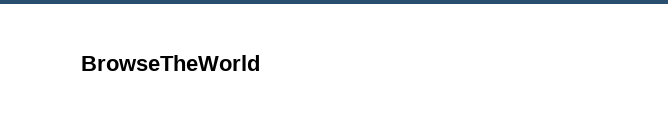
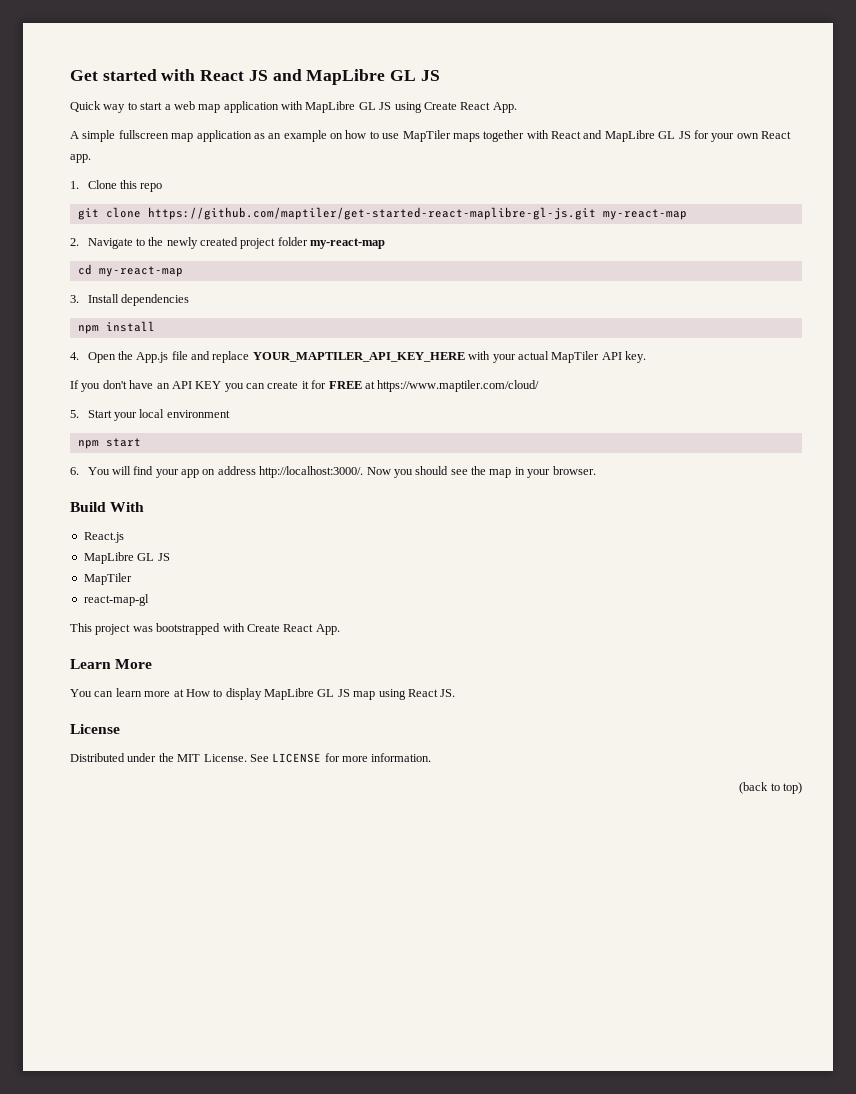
[81,55,260,71] BrowseTheWorld -> [70,69,440,85] [70,101,517,113] [70,130,791,142] [70,154,91,163] [70,180,163,192] [77,207,687,220] [70,237,386,249] [77,264,183,277] [70,294,189,306] [77,321,155,334] [70,351,647,363] [70,380,540,392] [70,409,230,421] [77,438,141,449] [70,466,596,478] [70,502,145,512] [83,532,124,543] [83,552,170,564] [83,573,132,585] [83,594,149,606] [70,623,340,635] [70,659,153,669] [70,688,456,700] [70,724,120,734] [70,753,432,763] [739,782,802,794] Get started with React JS and MapLibre GL JS // Quick way to start a web map application with MapLibre GL JS using Create React App. // A simple fullscreen map application as an example on how to use MapTiler maps together with React and MapLibre GL JS for your own React app. // 1. Clone this repo // git clone https://github.com/maptiler/get-started-react-maplibre-gl-js.git my-react-map // 2. Navigate to the newly created project folder my-react-map // cd my-react-map // 3. Install dependencies // npm install // 4. Open the App.js file and replace YOUR_MAPTILER_API_KEY_HERE with your actual MapTiler API key. // If you don't have an API KEY you can create it for FREE at https://www.maptiler.com/cloud/ // 5. Start your local environment // npm start // 6. You will find your app on address http://localhost:3000/. Now you should see the map in your browser. // Build With // React.js // MapLibre GL JS // MapTiler // react-map-gl // This project was bootstrapped with Create React App. // Learn More // You can learn more at How to display MapLibre GL JS map using React JS. // License // Distributed under the MIT License. See LICENSE for more information. // (back to top)

